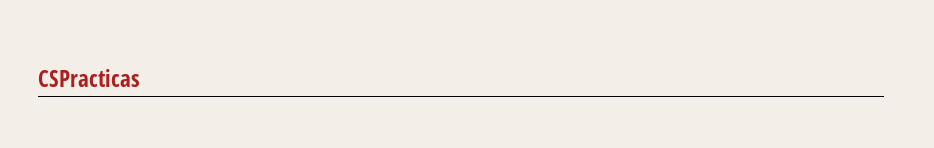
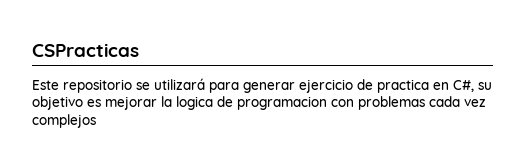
(140, 78) none -> [32,78,492,93] [32,96,486,110] [32,114,96,128] // Este repositorio se utilizará para generar ejercicio de practica en C#, su objetivo es mejorar la logica de programacion con problemas cada vez complejos

